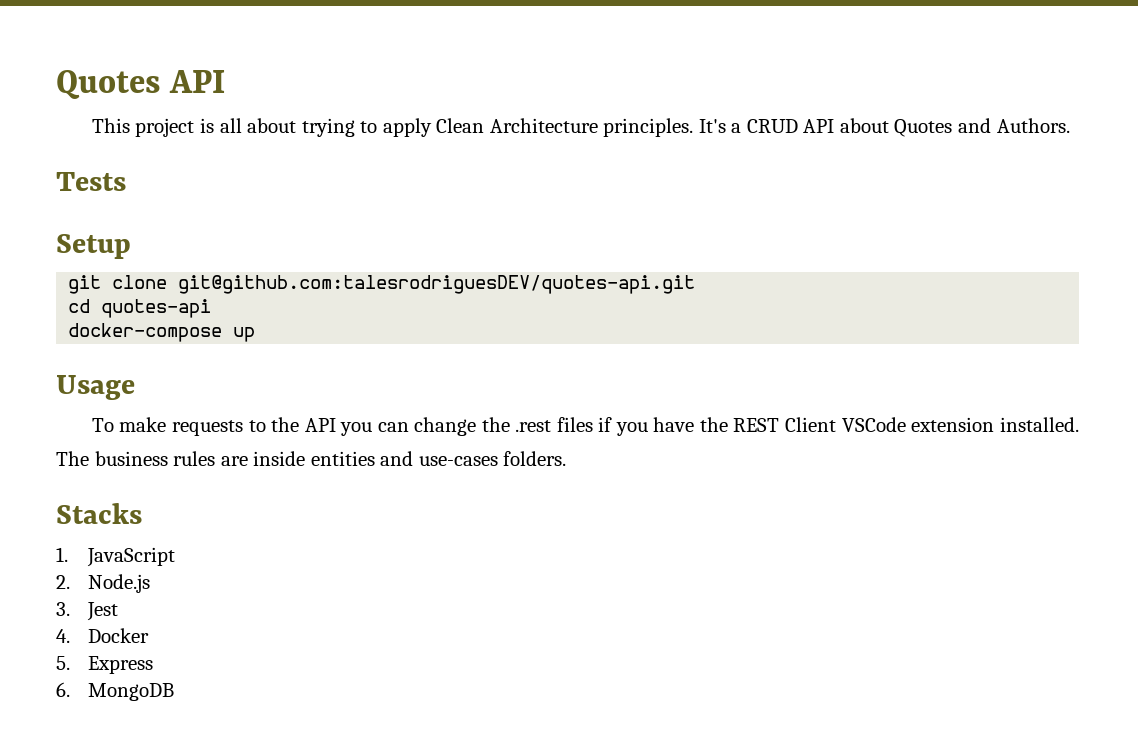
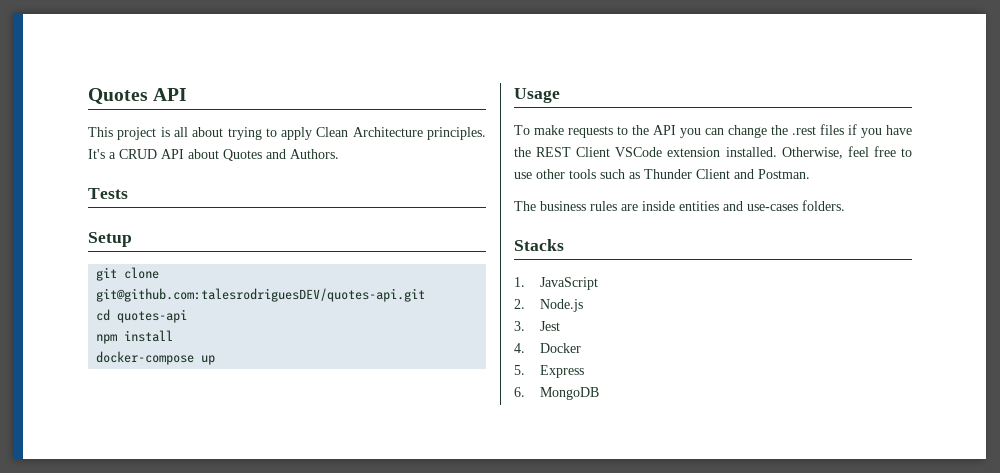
(212, 308) none -> [96,330,174,344] // npm install
(1079, 424) none -> [781,146,912,159] [514,169,810,179] Otherwise, feel free to use other tools such as Thunder Client and Postman.

